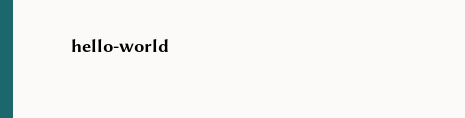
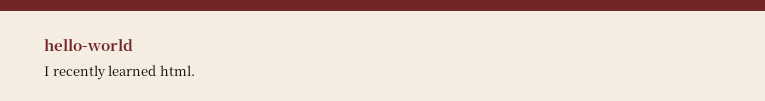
(169, 45) none -> [44,65,195,80] // I recently learned html.

